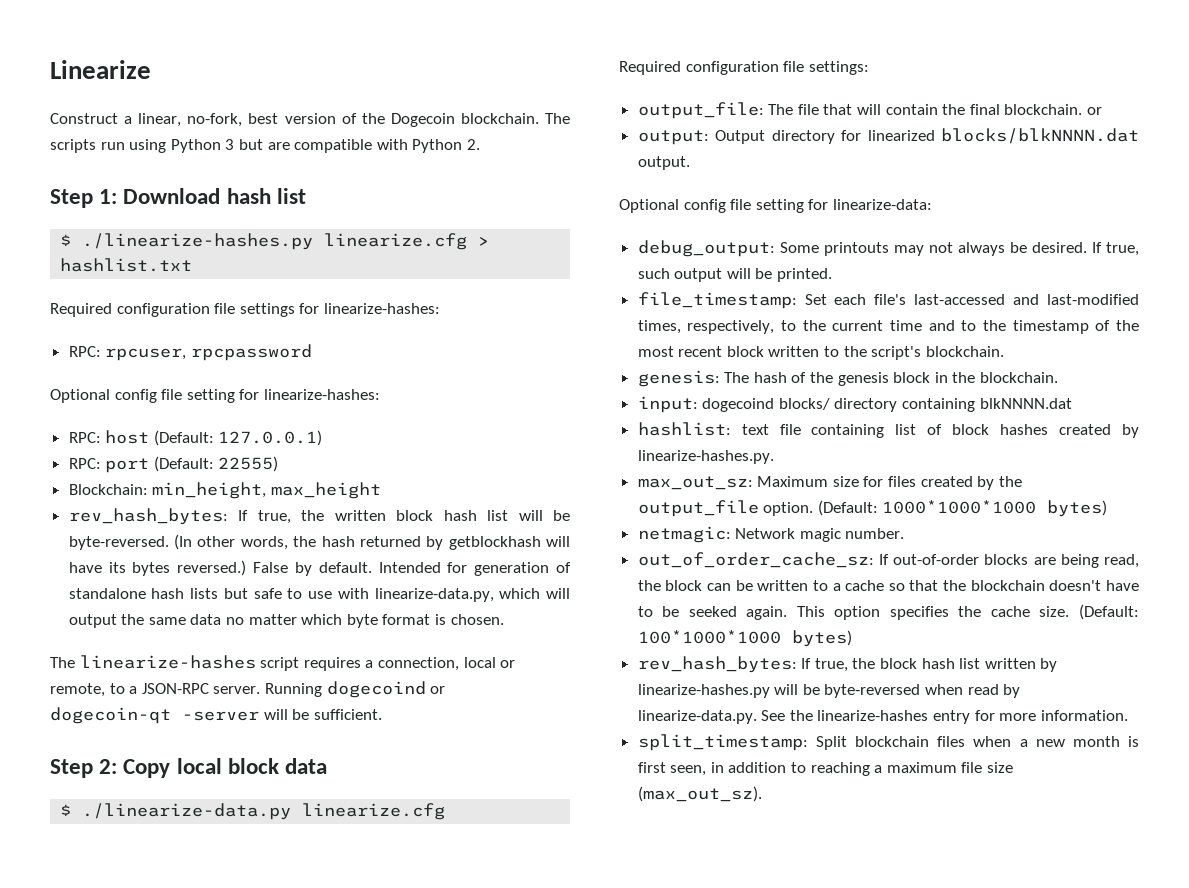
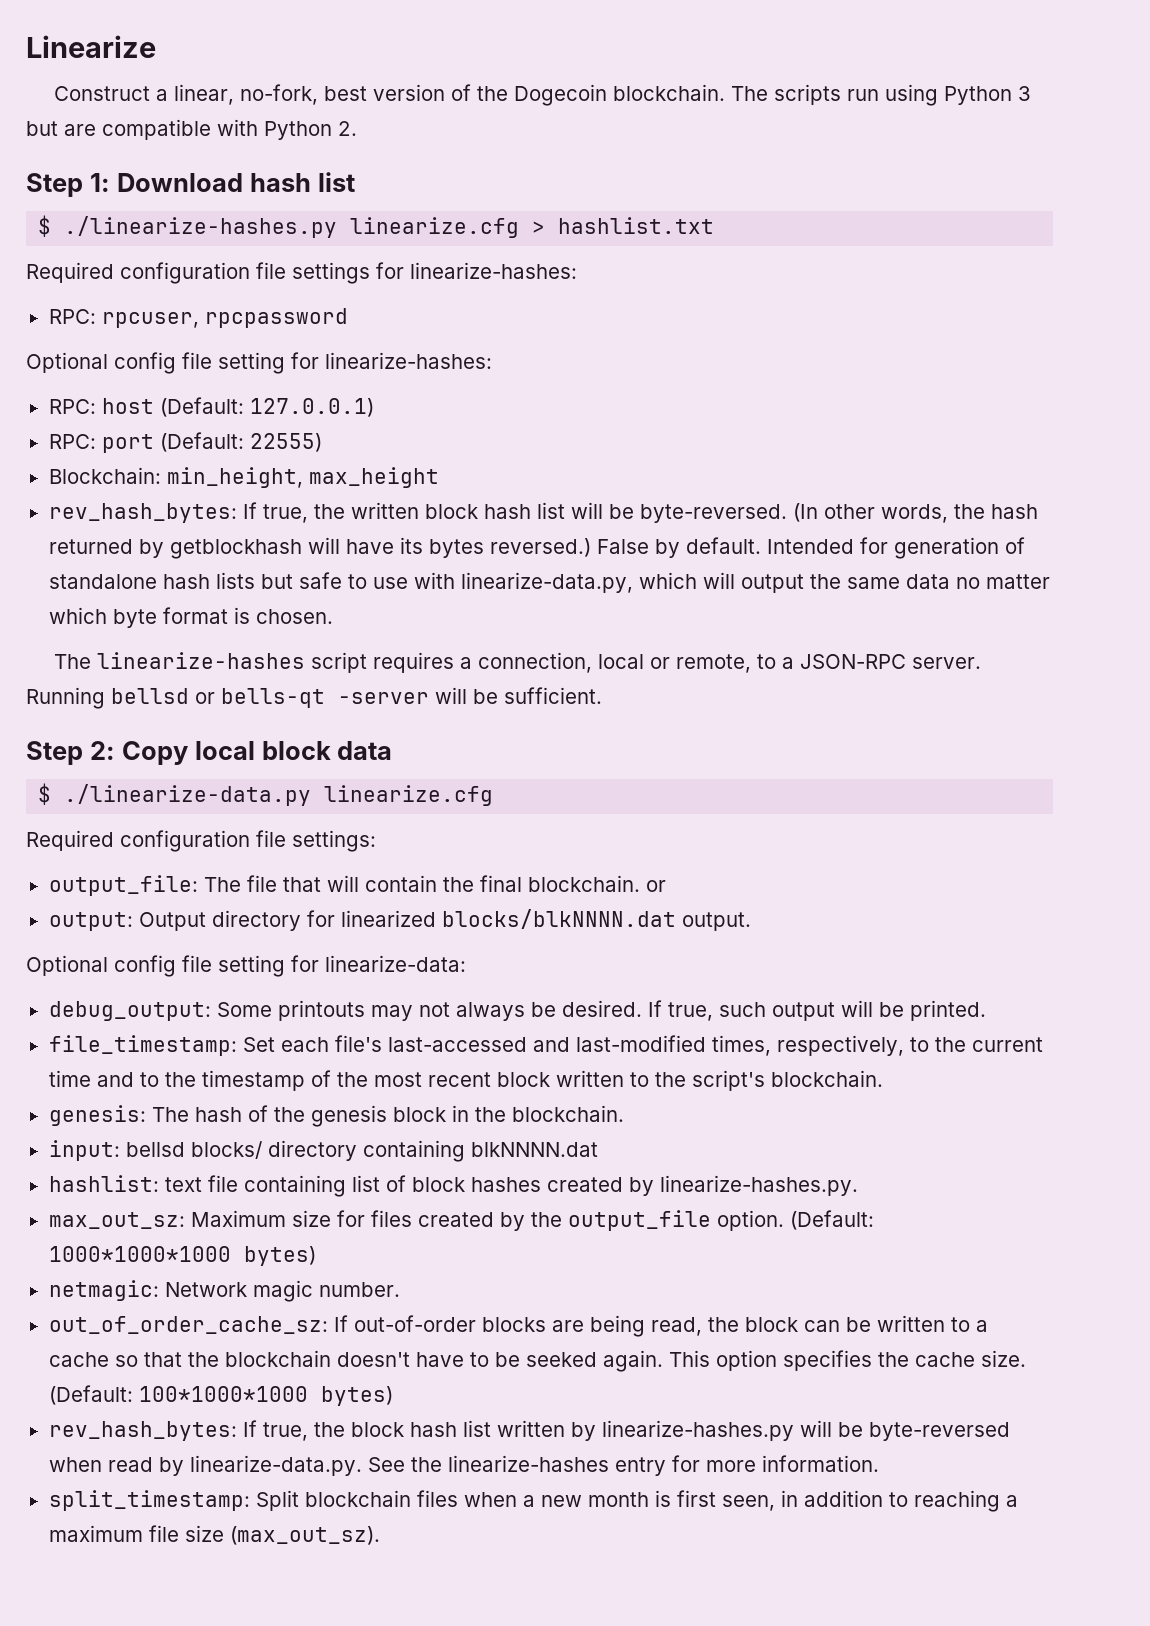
[326,681,446,698] [50,707,171,724] dogecoind or dogecoin-qt -> [111,688,325,708] bellsd or bells-qt
[702,398,775,412] dogecoind -> [125,1142,185,1157] bellsd

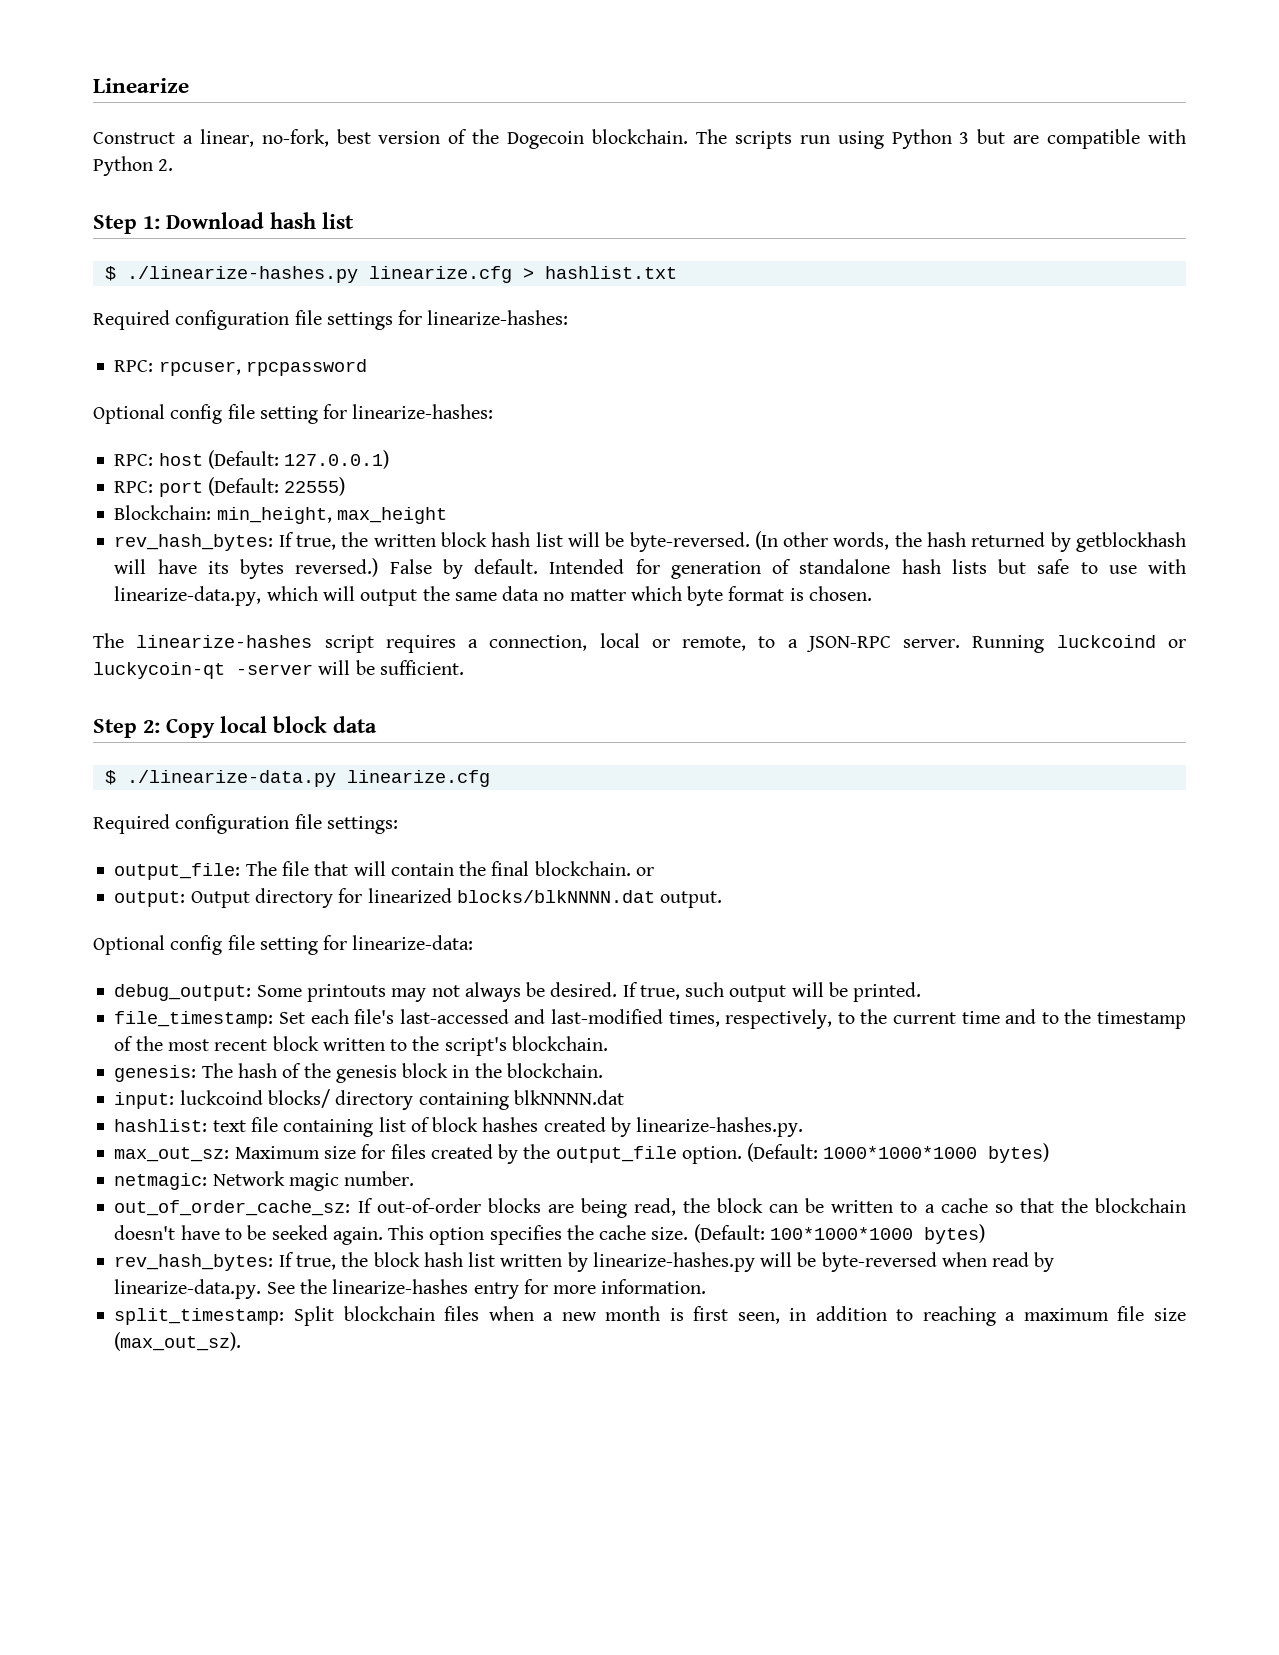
[111,688,325,708] bellsd or bells-qt -> [1056,635,1186,648] [93,662,225,679] luckcoind or luckycoin-qt
[125,1142,185,1157] bellsd -> [179,1090,263,1105] luckcoind

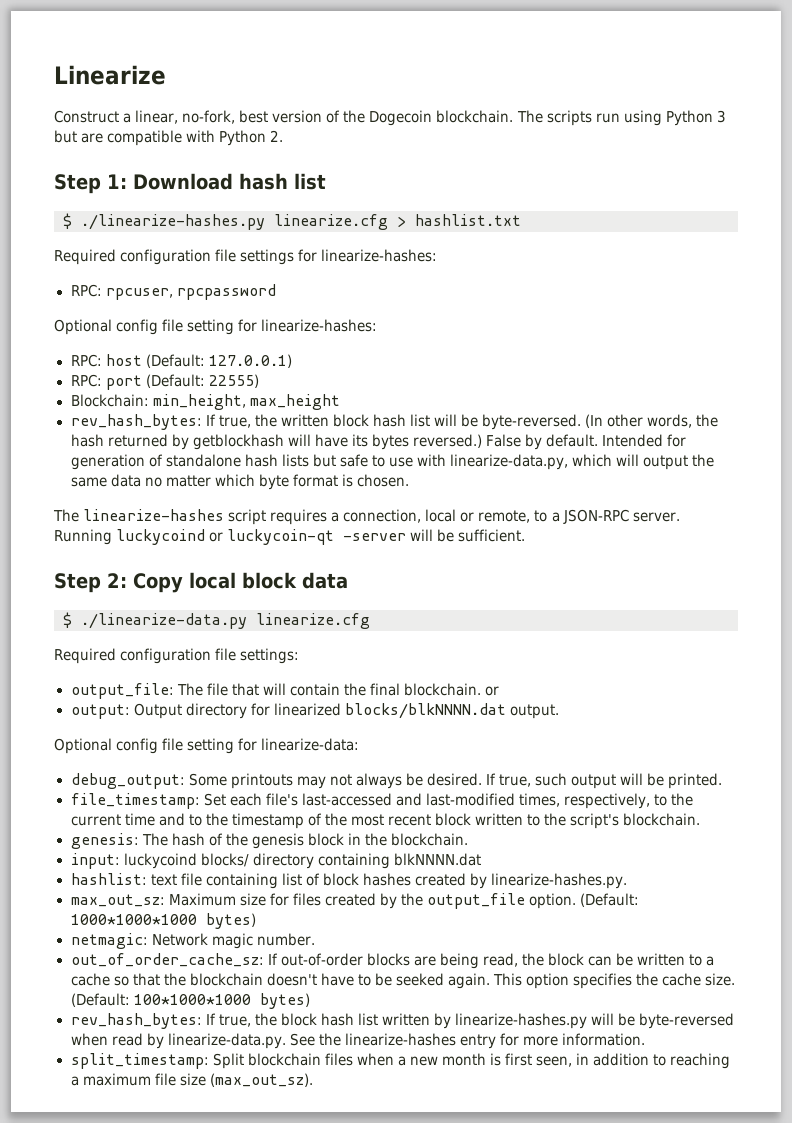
[1056,635,1156,648] luckcoind -> [116,529,206,545] luckycoind
[179,1090,263,1105] luckcoind -> [123,853,197,869] luckycoind

